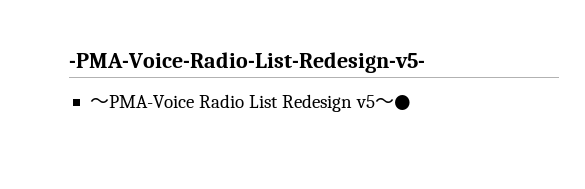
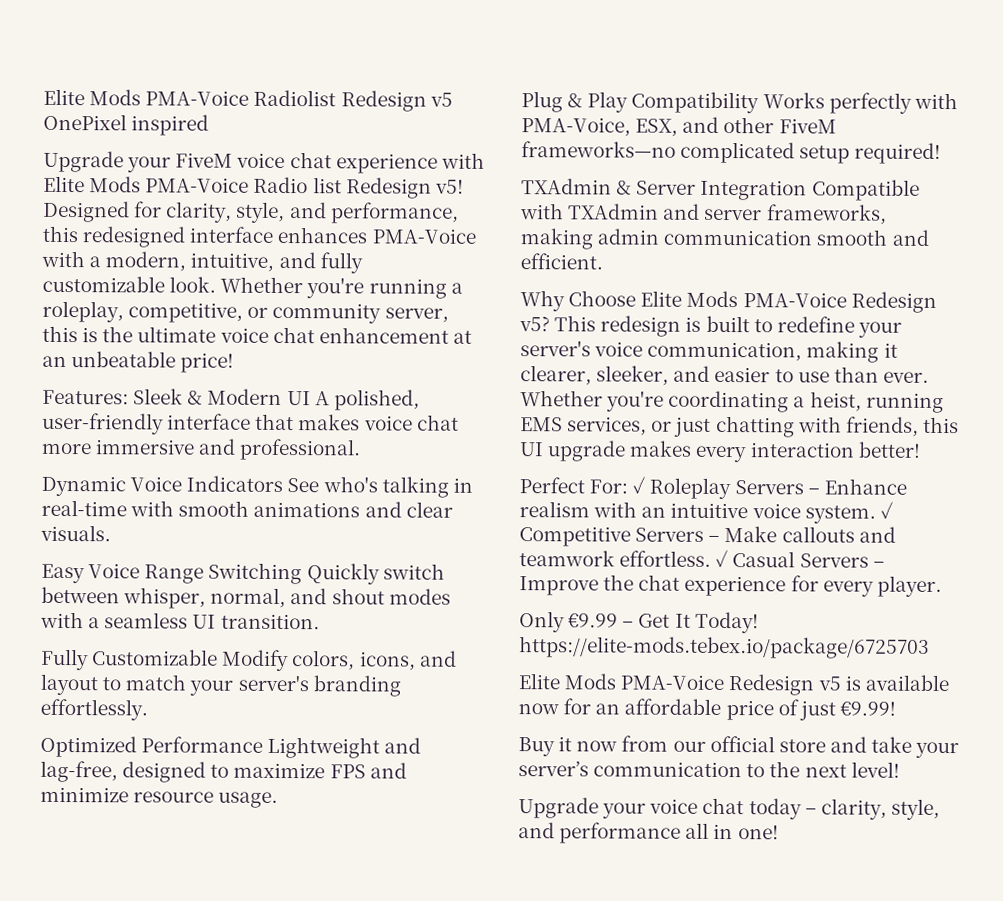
[69,52,425,73] [89,94,412,112] -PMA-Voice-Radio-List-Redesign-v5- // ～PMA-Voice Radio List Redesign v5～● -> [43,88,453,112] [43,113,210,136] [43,150,485,174] [43,175,464,199] [43,200,459,224] [42,225,477,248] [41,250,363,274] [42,275,463,299] [42,300,449,324] [42,325,472,344] [42,351,235,373] [42,388,420,411] [42,412,459,435] [41,438,362,461] [41,475,473,498] [41,499,453,518] [40,524,111,542] [41,562,445,585] [41,586,451,609] [40,611,320,630] [40,648,457,672] [40,673,401,697] [40,698,148,721] [40,735,422,759] [40,760,407,783] [40,786,279,808] [521,91,958,114] [521,116,837,137] [521,141,942,164] [521,178,920,201] [520,203,887,225] [520,228,930,250] [520,253,603,270] [520,290,937,313] [519,315,902,338] [520,340,898,363] [520,365,929,386] [520,390,944,414] [520,415,959,438] [519,440,921,463] [519,476,907,500] [519,501,893,524] [519,526,896,547] [519,549,885,568] [519,574,942,597] [519,611,759,634] [519,636,930,659] [518,673,949,696] [518,698,896,721] [518,735,960,759] [518,761,900,778] [518,797,940,820] [518,822,779,844] Elite Mods PMA-Voice Radiolist Redesign v5 OnePixel inspired // Upgrade your FiveM voice chat experience with Elite Mods PMA-Voice Radio list Redesign v5! Designed for clarity, style, and performance, this redesigned interface enhances PMA-Voice with a modern, intuitive, and fully customizable look. Whether you're running a roleplay, competitive, or community server, this is the ultimate voice chat enhancement at an unbeatable price! // Features: Sleek & Modern UI A polished, user-friendly interface that makes voice chat more immersive and professional. // Dynamic Voice Indicators See who's talking in real-time with smooth animations and clear visuals. // Easy Voice Range Switching Quickly switch between whisper, normal, and shout modes with a seamless UI transition. // Fully Customizable Modify colors, icons, and layout to match your server's branding effortlessly. // Optimized Performance Lightweight and lag-free, designed to maximize FPS and minimize resource usage. // Plug & Play Compatibility Works perfectly with PMA-Voice, ESX, and other FiveM frameworks—no complicated setup required! // TXAdmin & Server Integration Compatible with TXAdmin and server frameworks, making admin communication smooth and efficient. // Why Choose Elite Mods PMA-Voice Redesign v5? This redesign is built to redefine your server's voice communication, making it clearer, sleeker, and easier to use than ever. Whether you're coordinating a heist, running EMS services, or just chatting with friends, this UI upgrade makes every interaction better! // Perfect For: ✓ Roleplay Servers – Enhance realism with an intuitive voice system. ✓ Competitive Servers – Make callouts and teamwork effortless. ✓ Casual Servers – Improve the chat experience for every player. // Only €9.99 – Get It Today! https://elite-mods.tebex.io/package/6725703 // Elite Mods PMA-Voice Redesign v5 is available now for an affordable price of just €9.99! // Buy it now from our official store and take your server’s communication to the next level! // Upgrade your voice chat today – clarity, style, and performance all in one!

